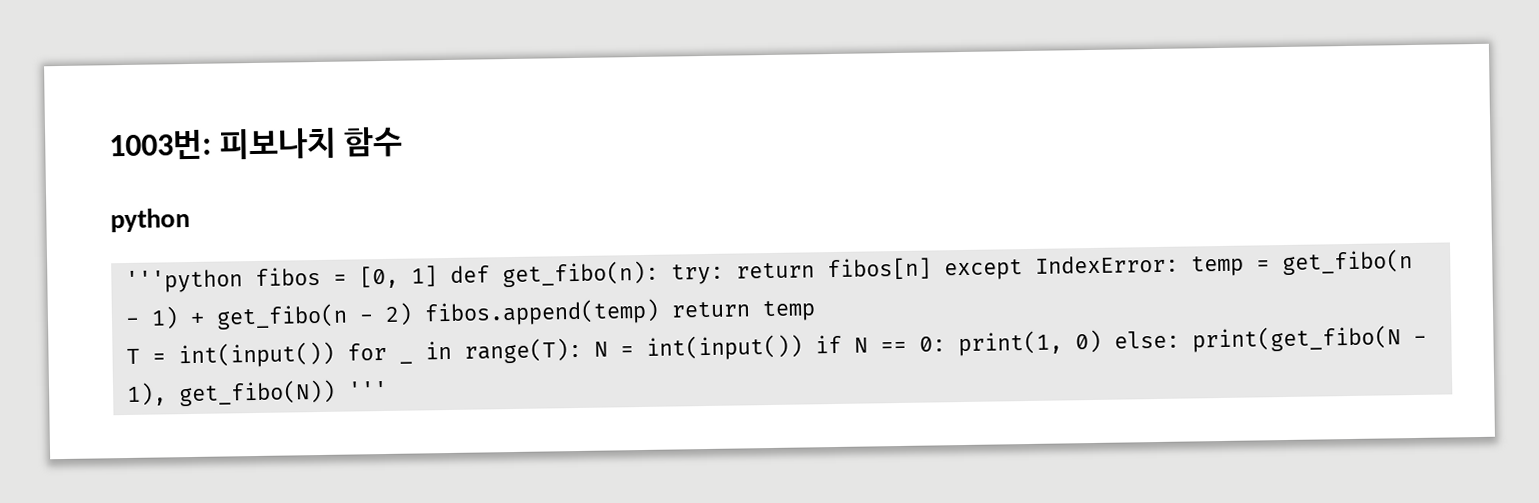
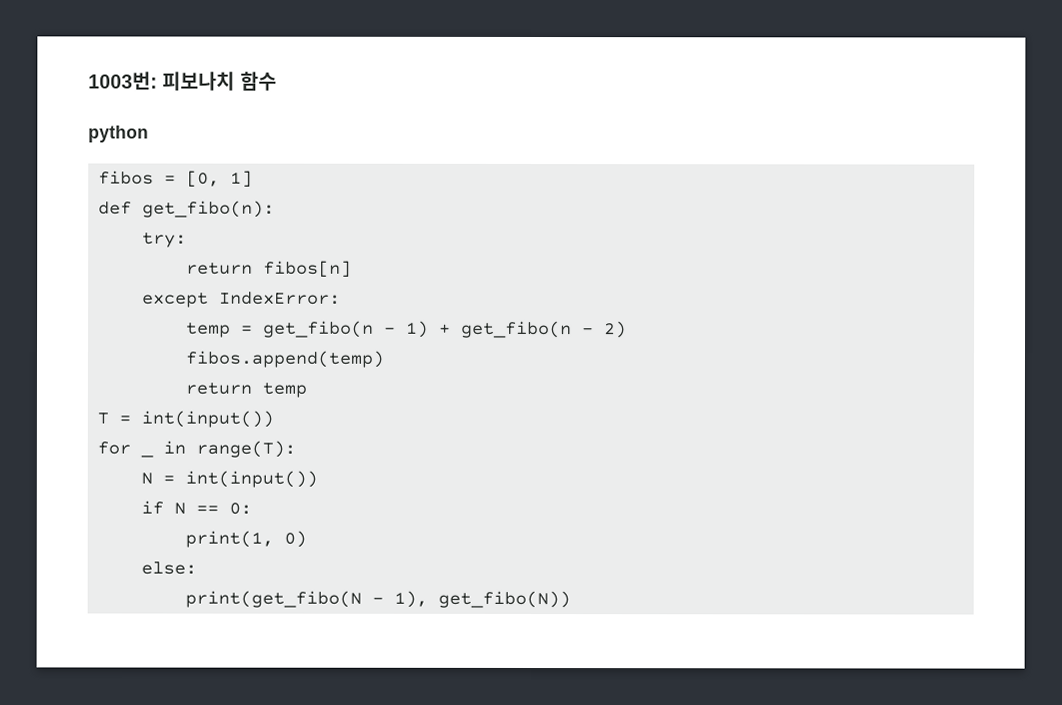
[124,269,243,294] '''python -> (149, 134) none
(438, 276) none -> (254, 179) //
(659, 274) none -> (276, 209) //
(724, 274) none -> (188, 240) //
(932, 269) none -> (353, 269) //
(1179, 264) none -> (342, 298) //
(413, 314) none -> (628, 330) //
(660, 312) none -> (386, 359) //
(335, 355) none -> (275, 419) //
(582, 350) none -> (297, 449) //
(803, 347) none -> (319, 479) //
(946, 344) none -> (253, 508) //
(1102, 341) none -> (308, 539) //
(1180, 339) none -> (198, 568) //
[346,380,388,399] ''' -> (572, 599) none

